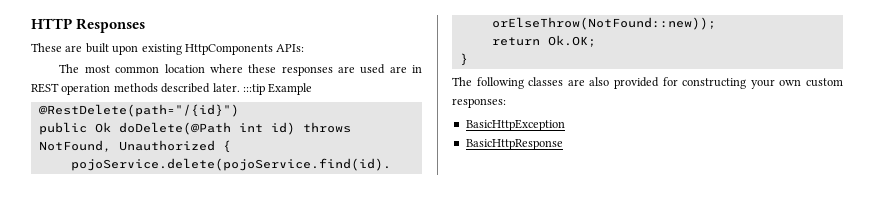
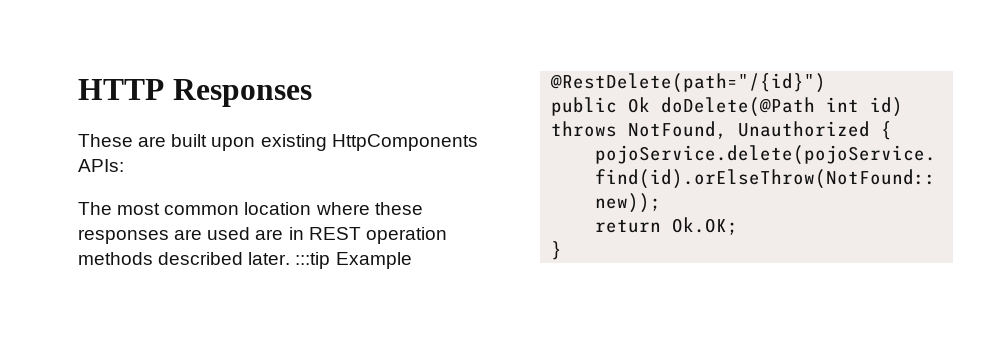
[452,77,843,89] [452,98,506,108] [465,119,565,131] [465,139,563,150] // The following classes are also provided for constructing your own custom responses: // BasicHttpException // BasicHttpResponse -> (563, 250) none

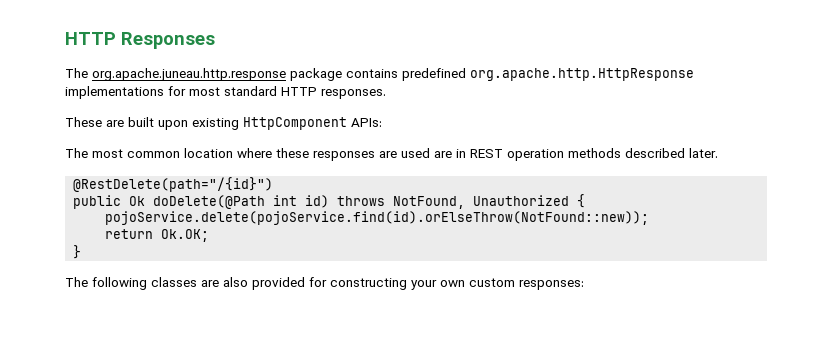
(312, 93) none -> [65,68,694,81] [65,86,386,99] // The org.apache.juneau.http.response package contains predefined org.apache.http.HttpResponse implementations for most standard HTTP responses.
[331,134,478,151] HttpComponents -> [243,117,347,130] HttpComponent
[295,252,412,269] :::tip Example -> (718, 153) none
(563, 250) none -> [65,277,584,290] // The following classes are also provided for constructing your own custom responses:

